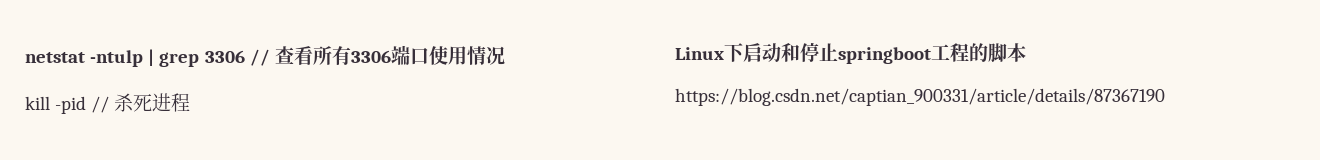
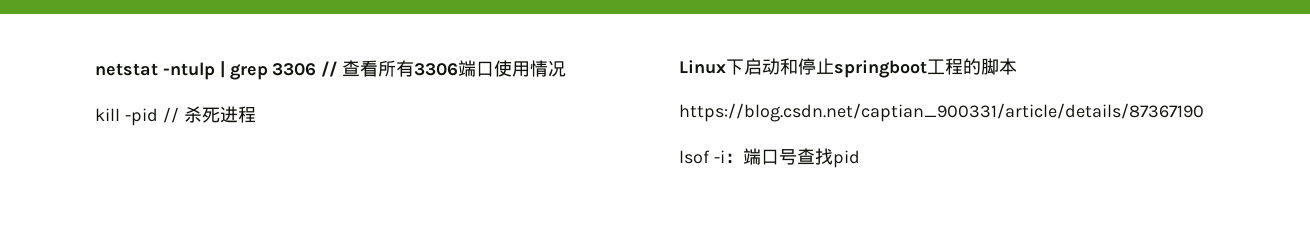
(1165, 97) none -> [679,148,860,168] // lsof -i：端口号查找pid

